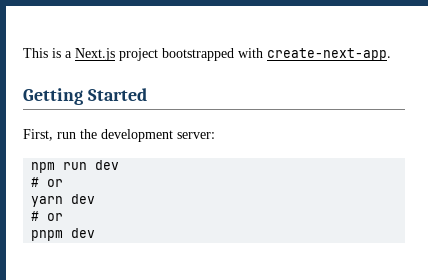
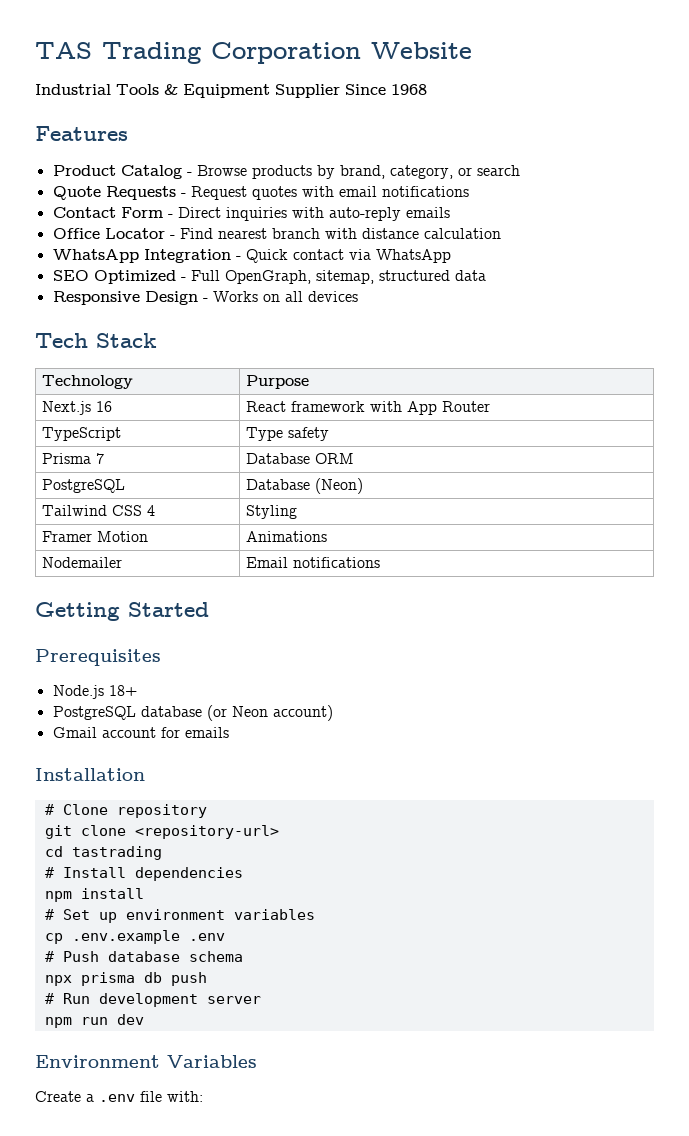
[23,48,391,61] [23,88,147,105] [23,129,215,142] [31,160,120,173] [31,177,64,187] [31,194,96,207] [31,211,64,221] [31,228,96,241] This is a Next.js project bootstrapped with create-next-app. // Getting Started // First, run the development server: // npm run dev // # or // yarn dev // # or // pnpm dev -> [35,42,472,64] [35,84,427,98] [35,126,128,141] [52,165,520,179] [52,186,469,200] [52,207,450,221] [52,228,501,239] [52,249,451,263] [52,270,486,284] [52,291,358,305] [35,333,157,348] [42,375,134,389] [246,375,310,389] [42,401,113,415] [246,401,491,415] [42,427,122,441] [246,427,330,441] [42,453,105,464] [246,453,355,464] [42,479,126,493] [246,478,364,494] [42,505,156,516] [246,505,298,519] [42,531,149,542] [246,531,328,542] [42,557,123,568] [246,557,381,568] [35,602,209,621] [35,649,161,666] [52,685,137,699] [52,705,333,721] [52,727,229,738] [35,768,145,781] [44,804,207,818] [44,825,279,839] [44,846,162,860] [44,867,243,881] [44,888,144,902] [44,909,315,923] [44,930,225,944] [44,951,243,962] [44,972,207,986] [44,993,261,1007] [44,1014,144,1028] [35,1055,257,1068] [35,1091,203,1102] TAS Trading Corporation Website // Industrial Tools & Equipment Supplier Since 1968 // Features // Product Catalog - Browse products by brand, category, or search // Quote Requests - Request quotes with email notifications // Contact Form - Direct inquiries with auto-reply emails // Office Locator - Find nearest branch with distance calculation // WhatsApp Integration - Quick contact via WhatsApp // SEO Optimized - Full OpenGraph, sitemap, structured data // Responsive Design - Works on all devices // Tech Stack // Technology | Purpose // Next.js 16 | React framework with App Router // TypeScript | Type safety // Prisma 7 | Database ORM // PostgreSQL | Database (Neon) // Tailwind CSS 4 | Styling // Framer Motion | Animations // Nodemailer | Email notifications // Getting Started // Prerequisites // Node.js 18+ // PostgreSQL database (or Neon account) // Gmail account for emails // Installation // # Clone repository // git clone <repository-url> // cd tastrading // # Install dependencies // npm install // # Set up environment variables // cp .env.example .env // # Push database schema // npx prisma db push // # Run development server // npm run dev // Environment Variables // Create a .env file with:

